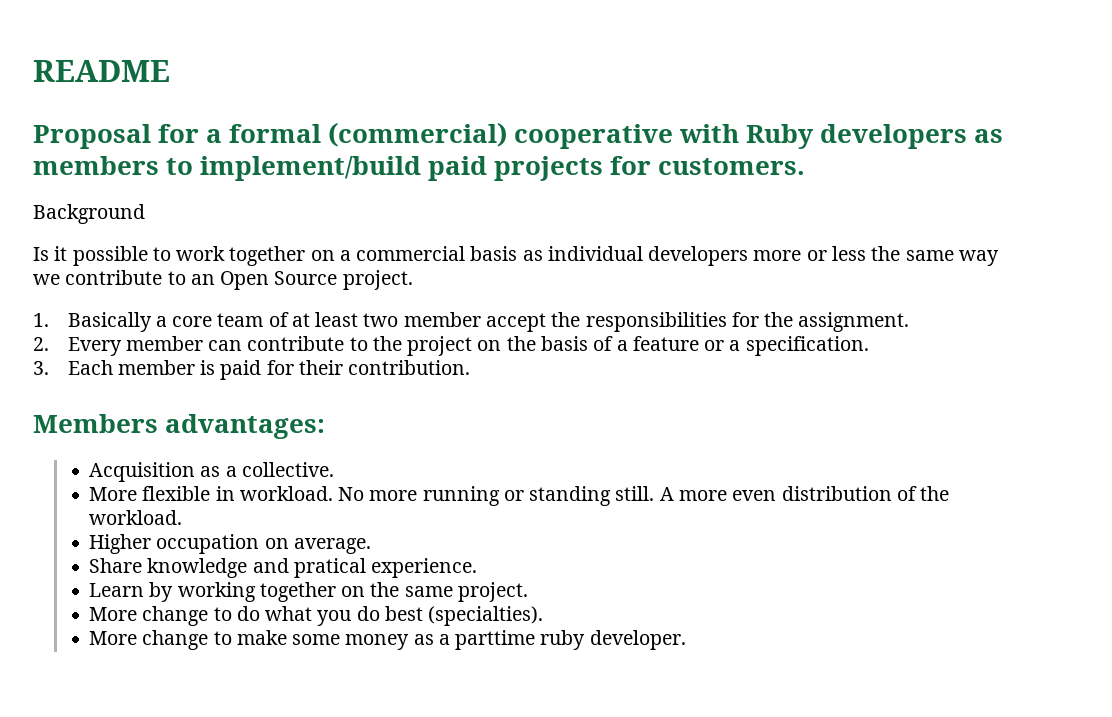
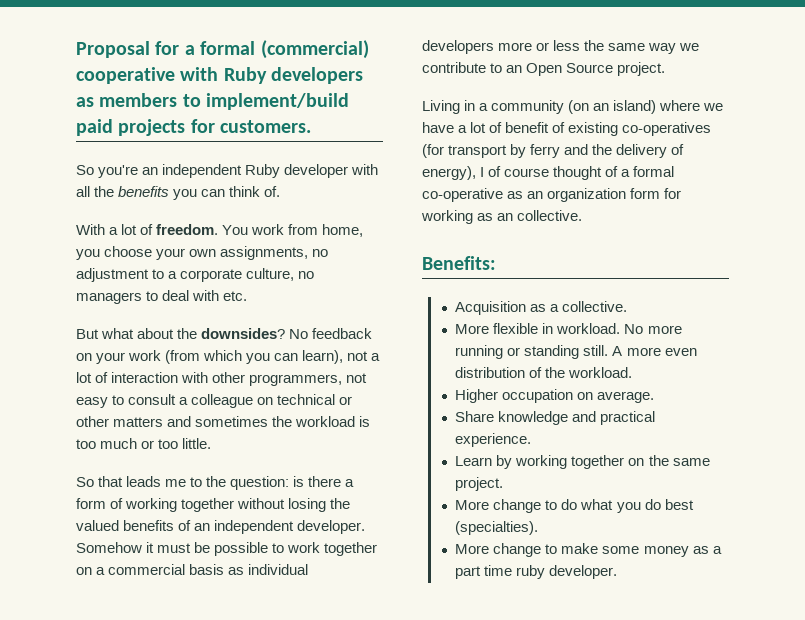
[33,60,170,82] README // -> (76, 49) none
[33,204,145,224] [33,246,68,261] Background // Is it -> [76,164,379,178] [76,186,281,200] [76,224,364,237] [76,246,329,260] [76,268,315,282] [76,290,248,304] [76,328,373,339] [76,350,381,364] [76,372,368,386] [76,394,353,408] [76,416,371,427] [76,438,212,449] [76,476,355,490] [76,498,351,512] [76,520,366,534] [76,542,211,553] So you're an independent Ruby developer with all the benefits you can think of. // With a lot of freedom. You work from home, you choose your own assignments, no adjustment to a corporate culture, no managers to deal with etc. // But what about the downsides? No feedback on your work (from which you can learn), not a lot of interaction with other programmers, not easy to consult a colleague on technical or other matters and sometimes the workload is too much or too little. // So that leads me to the question: is there a form of working together without losing the valued benefits of an independent developer. Somehow it must be
[33,312,910,332] [33,336,869,356] [33,360,471,380] [33,414,326,439] 1. Basically a core team of at least two member accept the responsibilities for the assignment. // 2. Every member can contribute to the project on the basis of a feature or a specification. // 3. Each member is paid for their contribution. // Members advantages: -> [422,100,724,114] [422,122,712,136] [422,144,685,158] [422,166,675,180] [422,188,682,202] [421,210,583,224] [422,256,496,270] Living in a community (on an island) where we have a lot of benefit of existing co-operatives (for transport by ferry and the delivery of energy), I of course thought of a formal co-operative as an organization form for working as an collective. // Benefits:
[293,558,366,578] pratical -> [600,411,656,425] practical
[455,630,536,650] parttime -> [455,565,513,579] part time

